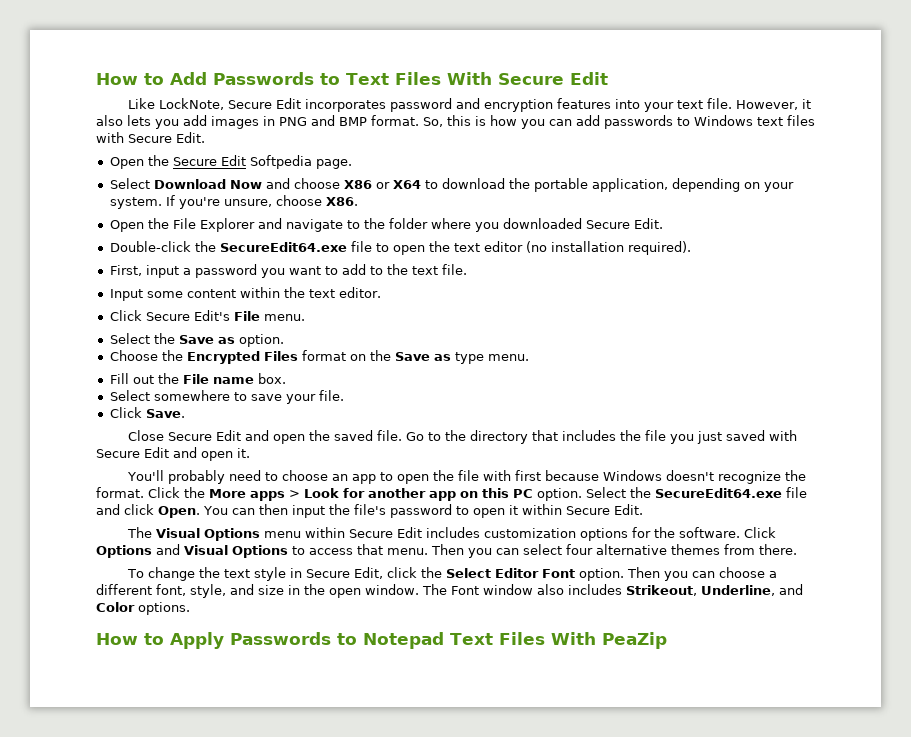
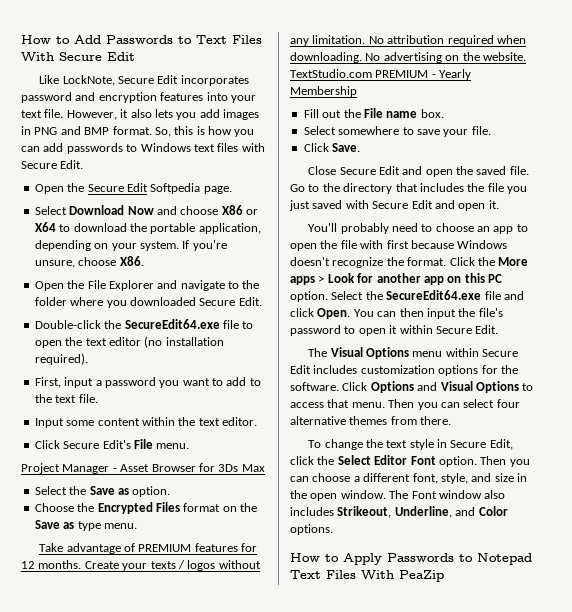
(305, 317) none -> [21,463,265,474] // Project Manager - Asset Browser for 3Ds Max
(529, 357) none -> [39,543,258,554] [21,560,261,571] [290,35,526,46] [290,52,526,63] [290,69,472,80] [290,86,357,97] // Take advantage of PREMIUM features for 12 months. Create your texts / logos without any limitation. No attribution required when downloading. No advertising on the website. TextStudio.com PREMIUM - Yearly Membership

